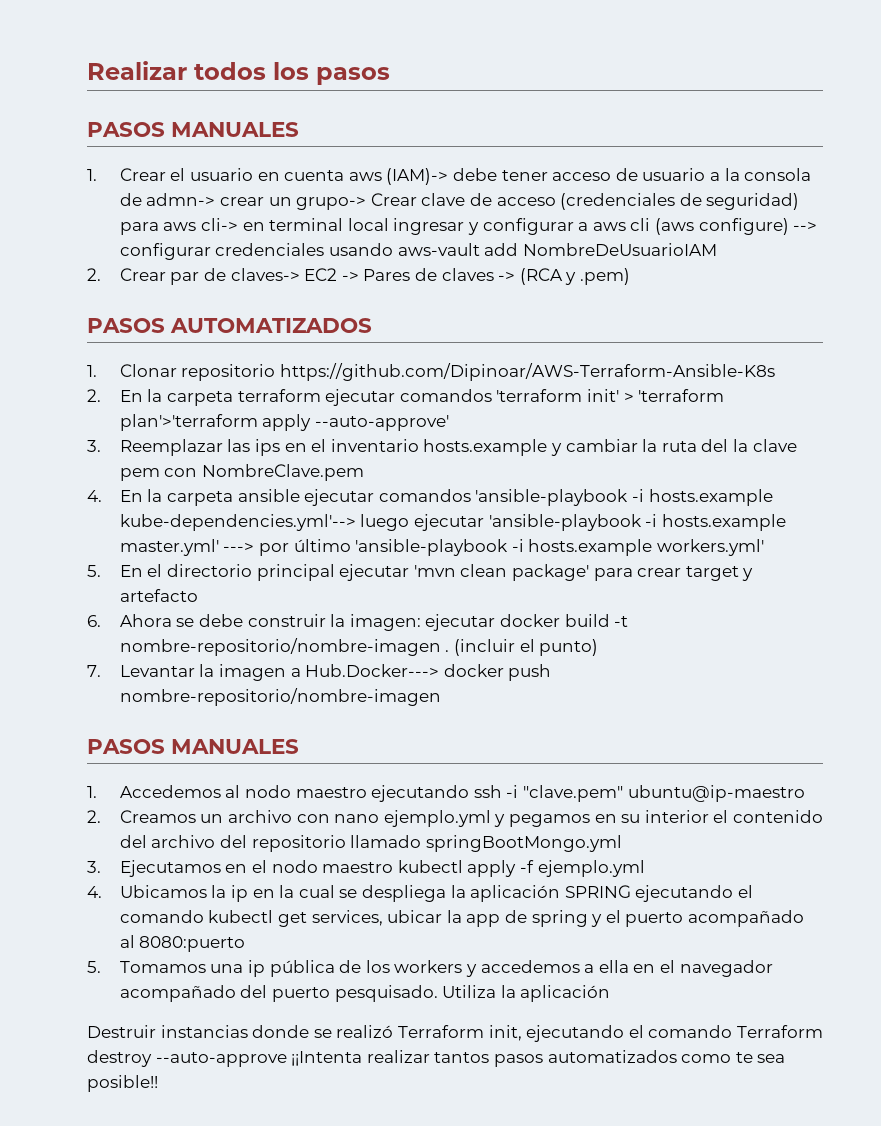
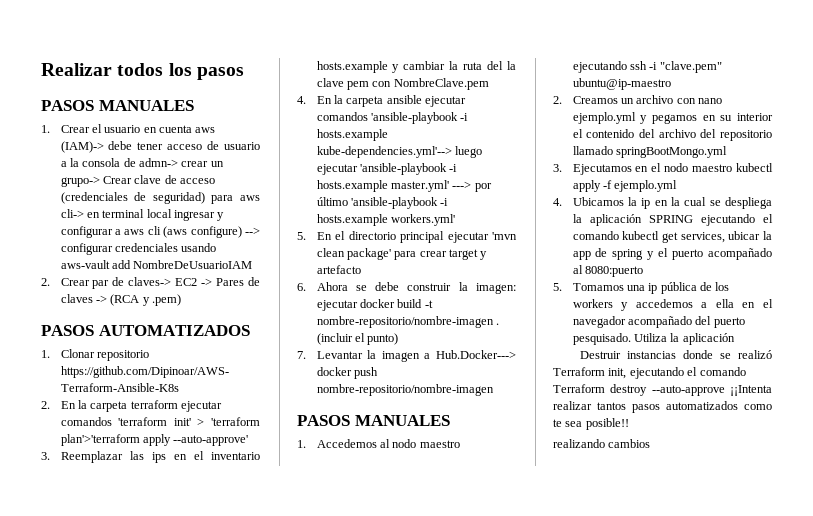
(158, 1083) none -> [553,439,651,448] // realizando cambios

